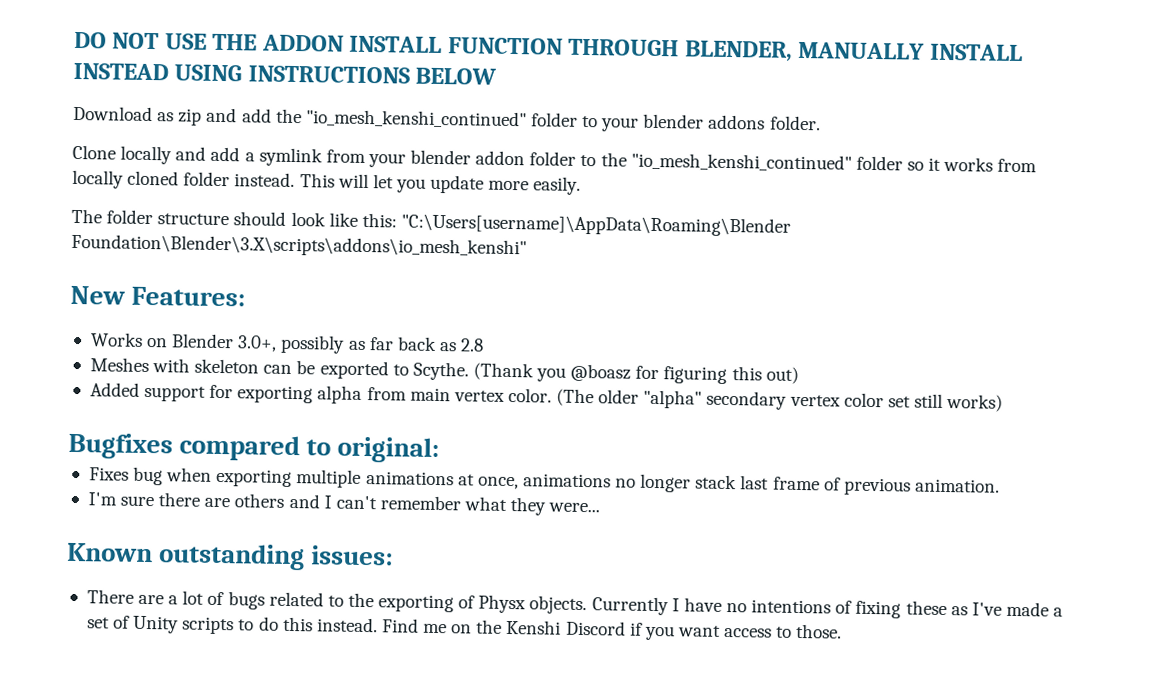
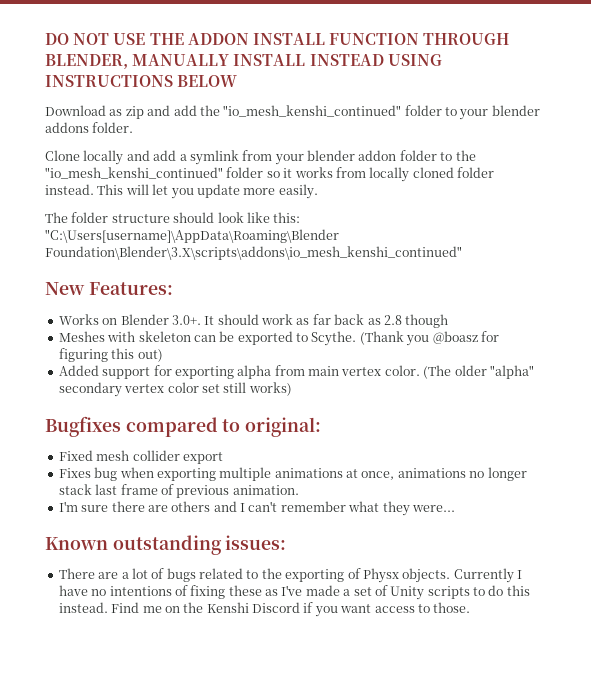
[71,233,527,259] Foundation\Blender\3.X\scripts\addons\io_mesh_kenshi" -> [45,246,462,260] Foundation\Blender\3.X\scripts\addons\io_mesh_kenshi_continued"
[237,334,346,354] 3.0+, possibly -> [171,314,293,325] 3.0+. It should work
(485, 345) none -> [405,314,449,328] though
(441, 450) none -> [58,450,223,464] // Fixed mesh collider export

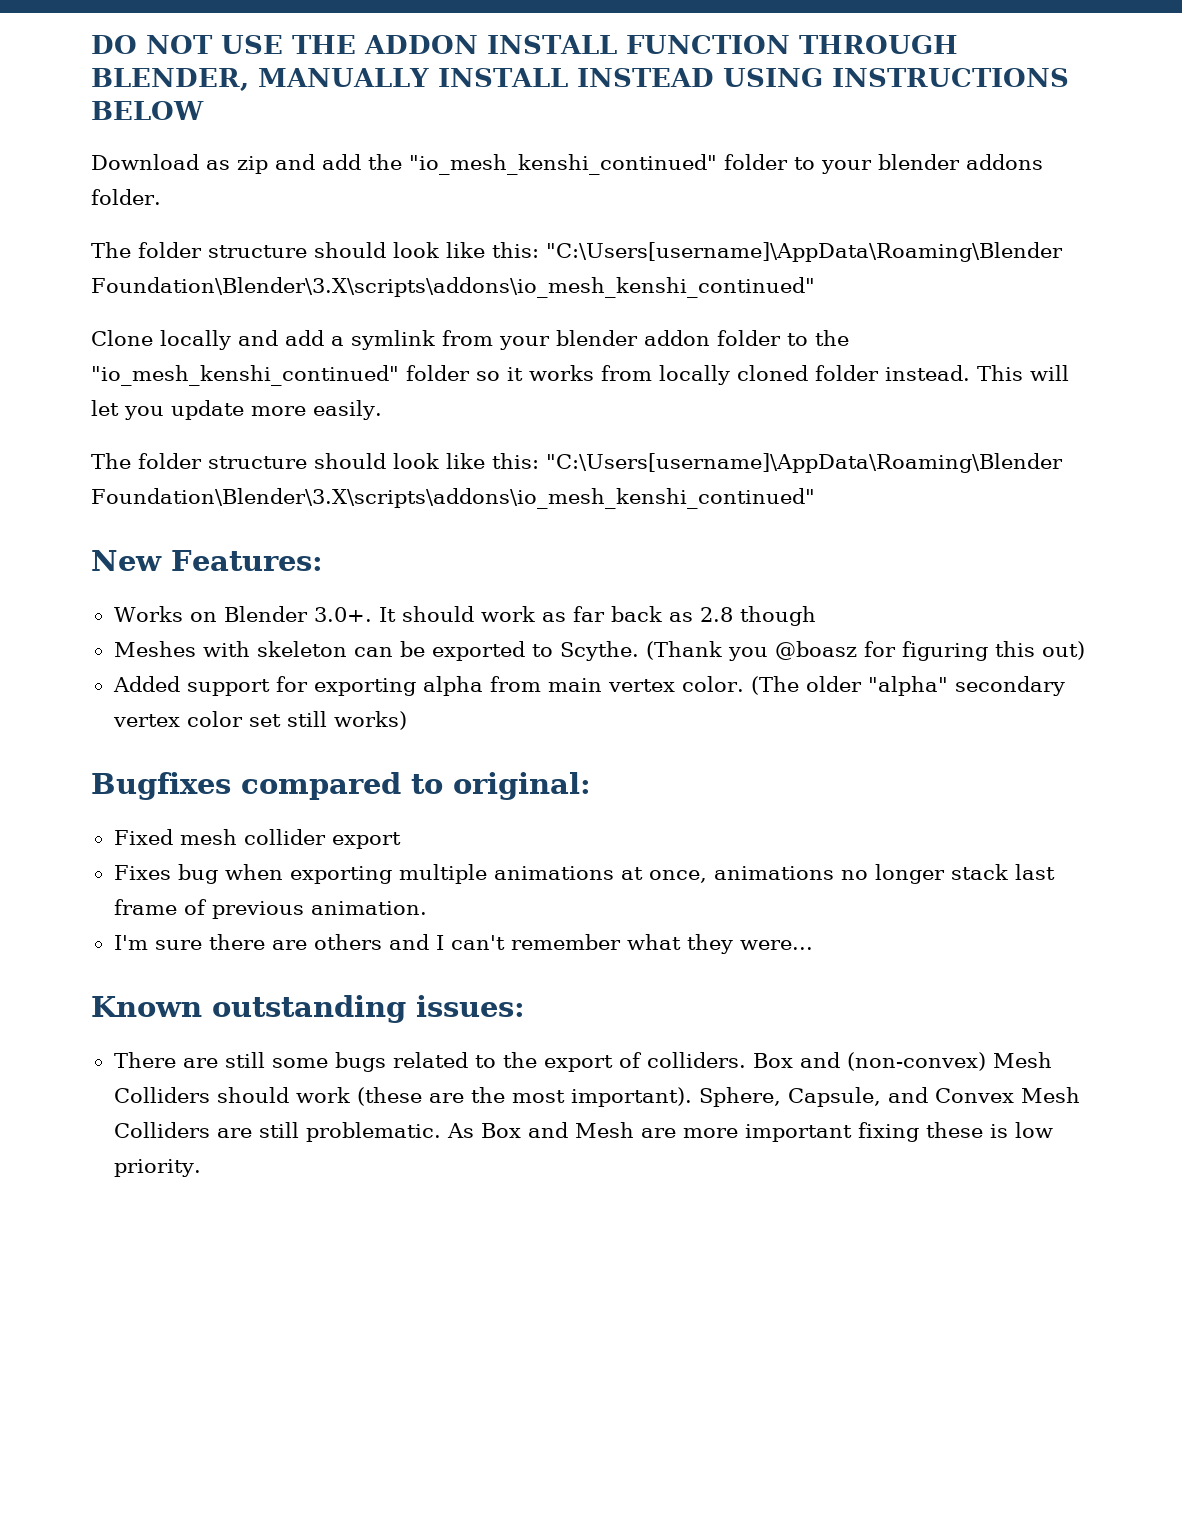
(134, 127) none -> [91,242,1063,262] [91,277,815,298] // The folder structure should look like this: "C:\Users[username]\AppData\Roaming\Blender Foundation\Blender\3.X\scripts\addons\io_mesh_kenshi_continued"
[121,568,165,579] a lot of -> [224,1052,328,1068] still some
[285,568,522,583] [58,585,530,600] [58,602,471,617] exporting of Physx objects. Currently I have no intentions of fixing these as I've made a set of Unity scripts to do this instead. Find me on the Kenshi Discord if you want access to those. -> [543,1052,1052,1072] [113,1087,1080,1107] [113,1122,1053,1142] [113,1159,201,1177] export of colliders. Box and (non-convex) Mesh Colliders should work (these are the most important). Sphere, Capsule, and Convex Mesh Colliders are still problematic. As Box and Mesh are more important fixing these is low priority.

